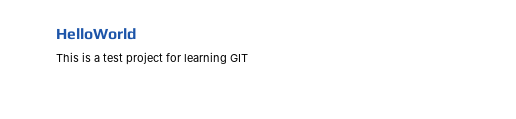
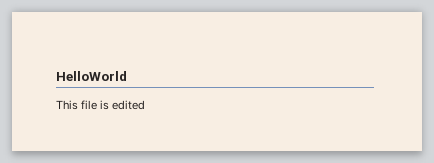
[82,52,248,65] is a test project for learning GIT -> [81,100,146,110] file is edited

